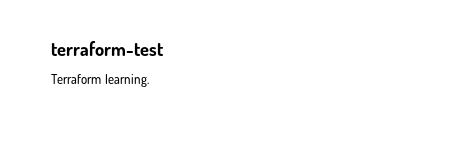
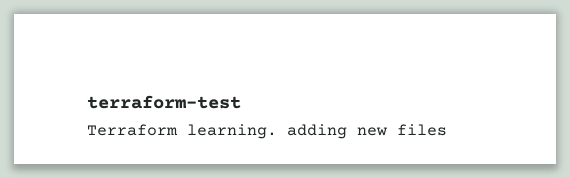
(149, 80) none -> [287,124,447,139] adding new files

